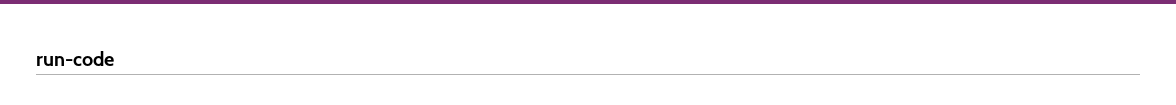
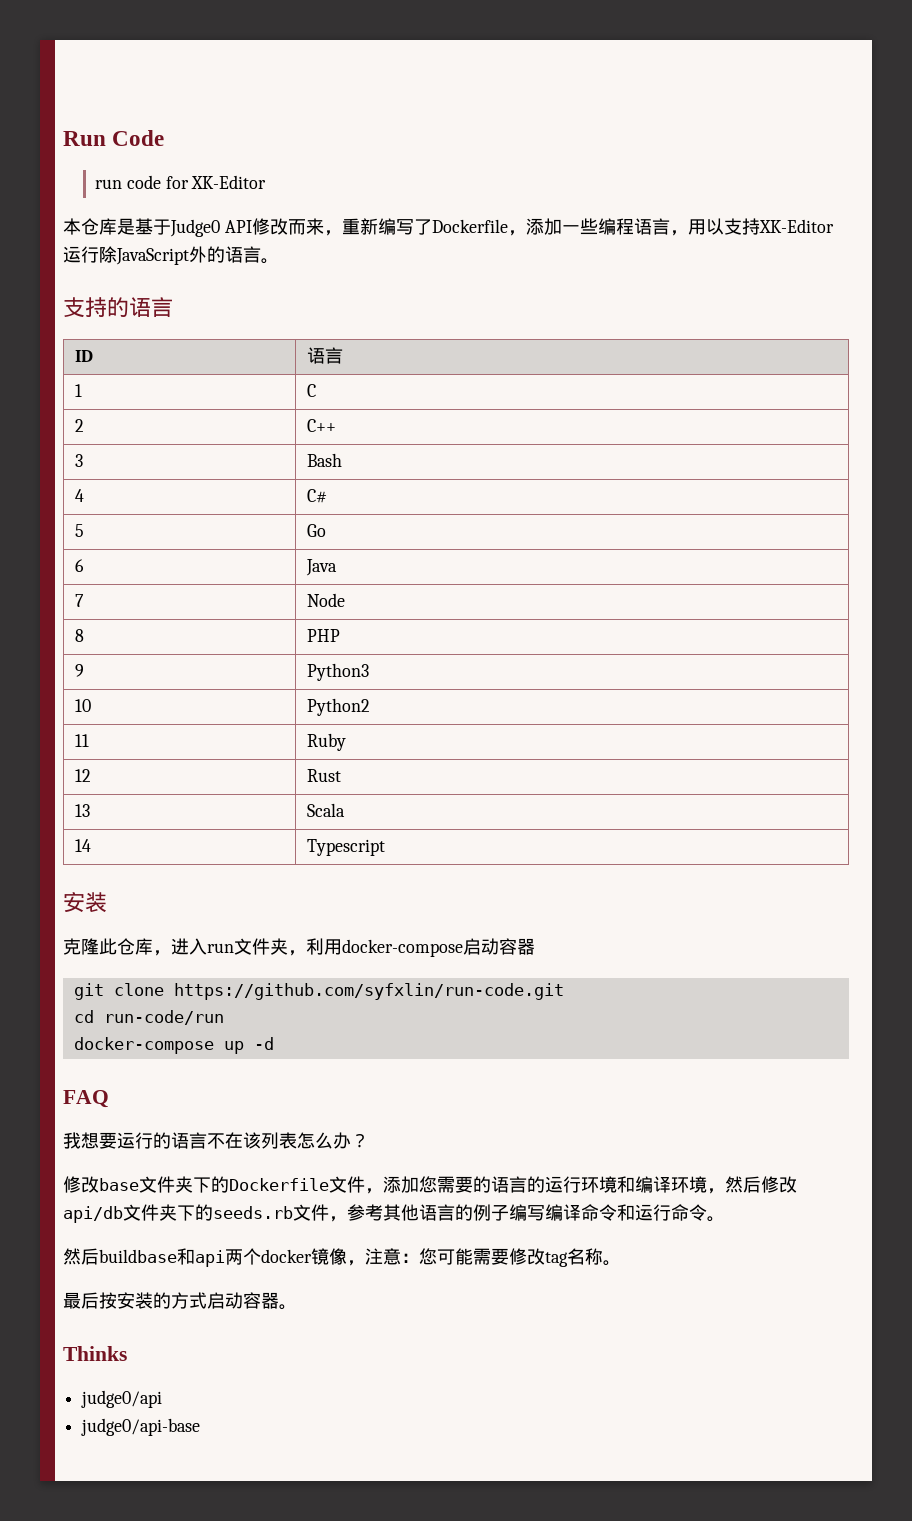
[36,51,114,66] run-code -> [63,130,165,146] [95,175,267,189] [63,218,834,237] [63,246,279,265] [63,297,173,318] [75,350,94,362] [307,347,344,364] [75,384,83,397] [307,384,317,397] [75,419,85,432] [307,419,337,432] [75,454,84,467] [307,453,343,467] [75,489,85,502] [307,489,328,503] [75,524,85,537] [307,524,327,537] [75,559,85,572] [306,559,338,576] [75,594,85,607] [307,593,346,607] [75,629,85,642] [307,629,341,642] [75,664,85,677] [307,663,370,681] [75,699,92,712] [307,698,371,716] [75,734,90,747] [307,733,347,751] [75,769,92,782] [307,769,342,782] [75,804,91,817] [307,803,346,817] [75,839,92,852] [307,839,386,856] [63,892,107,913] [63,938,535,957] [73,983,564,1000] [73,1010,224,1025] [73,1037,274,1054] [63,1090,109,1108] [63,1132,369,1149] [63,1176,797,1194] [63,1204,725,1223] [63,1248,621,1267] [63,1292,297,1310] [63,1346,127,1361] [81,1390,163,1408] [81,1418,201,1436] Run Code // run code for XK-Editor // 本仓库是基于Judge0 API修改而来，重新编写了Dockerfile，添加一些编程语言，用以支持XK-Editor运行除JavaScript外的语言。 // 支持的语言 // ID | 语言 // 1 | C // 2 | C++ // 3 | Bash // 4 | C# // 5 | Go // 6 | Java // 7 | Node // 8 | PHP // 9 | Python3 // 10 | Python2 // 11 | Ruby // 12 | Rust // 13 | Scala // 14 | Typescript // 安装 // 克隆此仓库，进入run文件夹，利用docker-compose启动容器 // git clone https://github.com/syfxlin/run-code.git // cd run-code/run // docker-compose up -d // FAQ // 我想要运行的语言不在该列表怎么办？ // 修改base文件夹下的Dockerfile文件，添加您需要的语言的运行环境和编译环境，然后修改api/db文件夹下的seeds.rb文件，参考其他语言的例子编写编译命令和运行命令。 // 然后buildbase和api两个docker镜像，注意：您可能需要修改tag名称。 // 最后按安装的方式启动容器。 // Thinks // judge0/api // judge0/api-base

